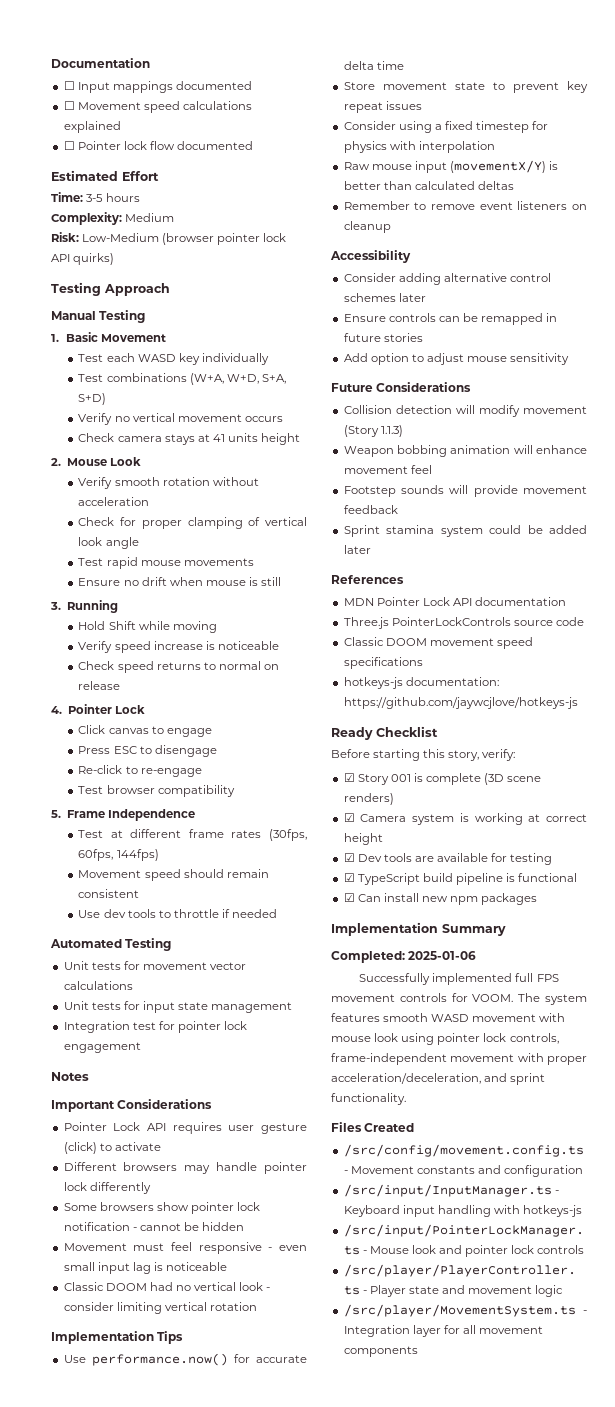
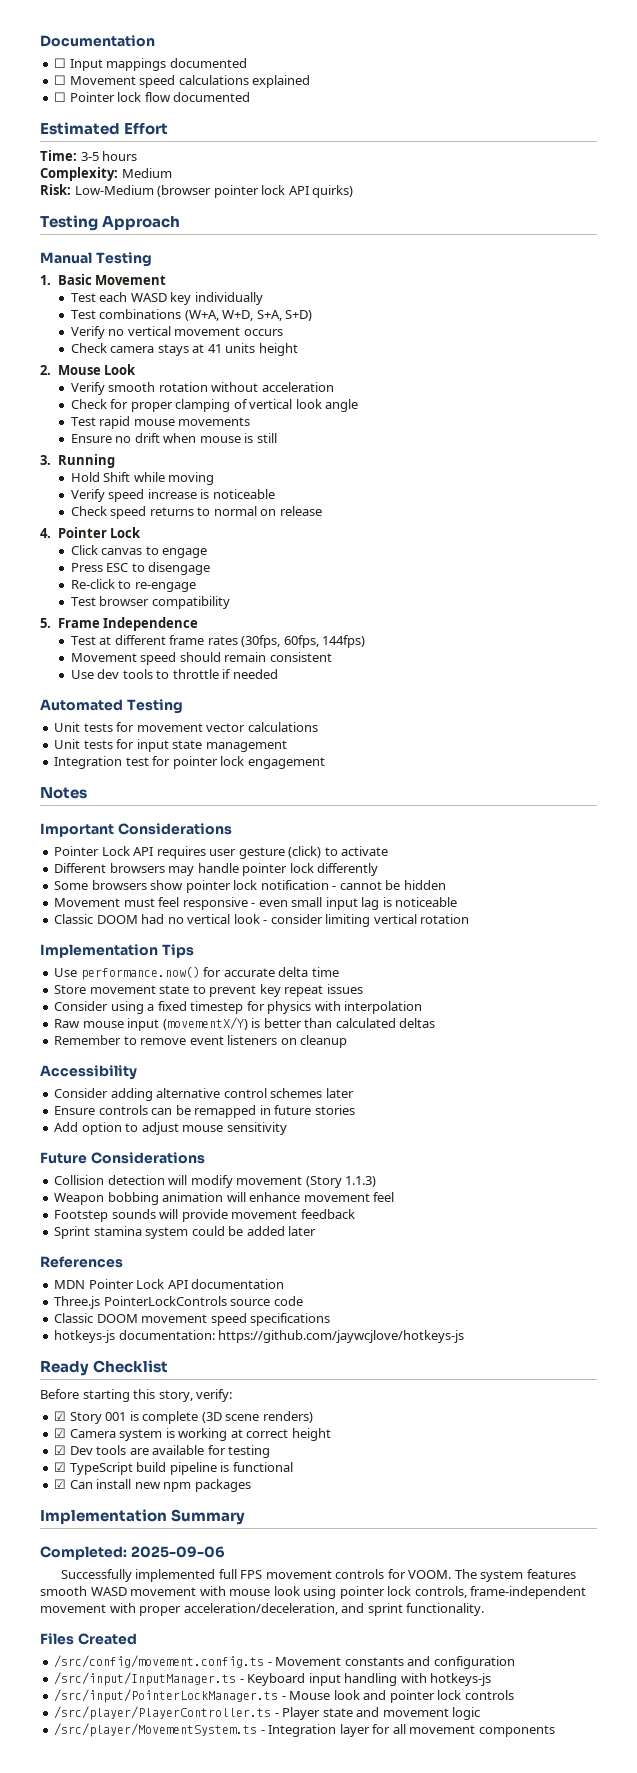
[408,951,477,960] 2025-01-06 -> [130,1546,225,1558] 2025-09-06

